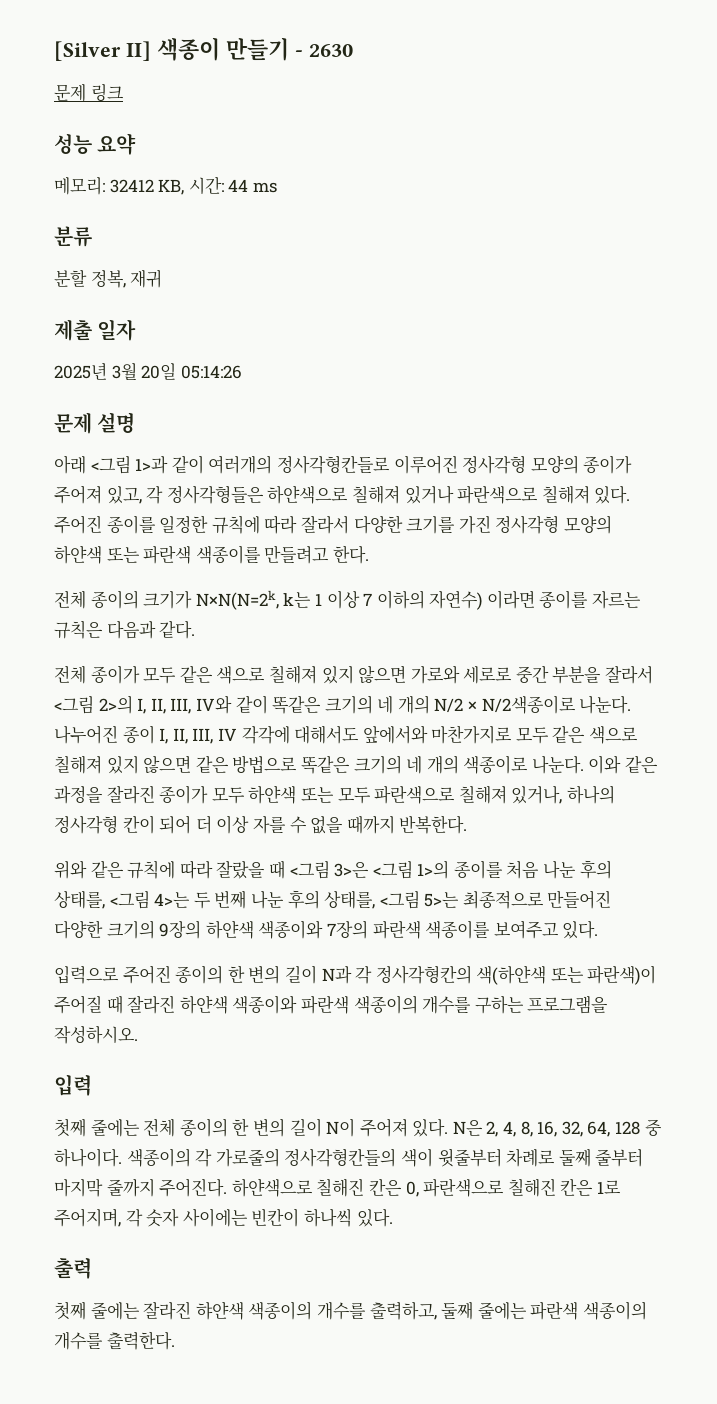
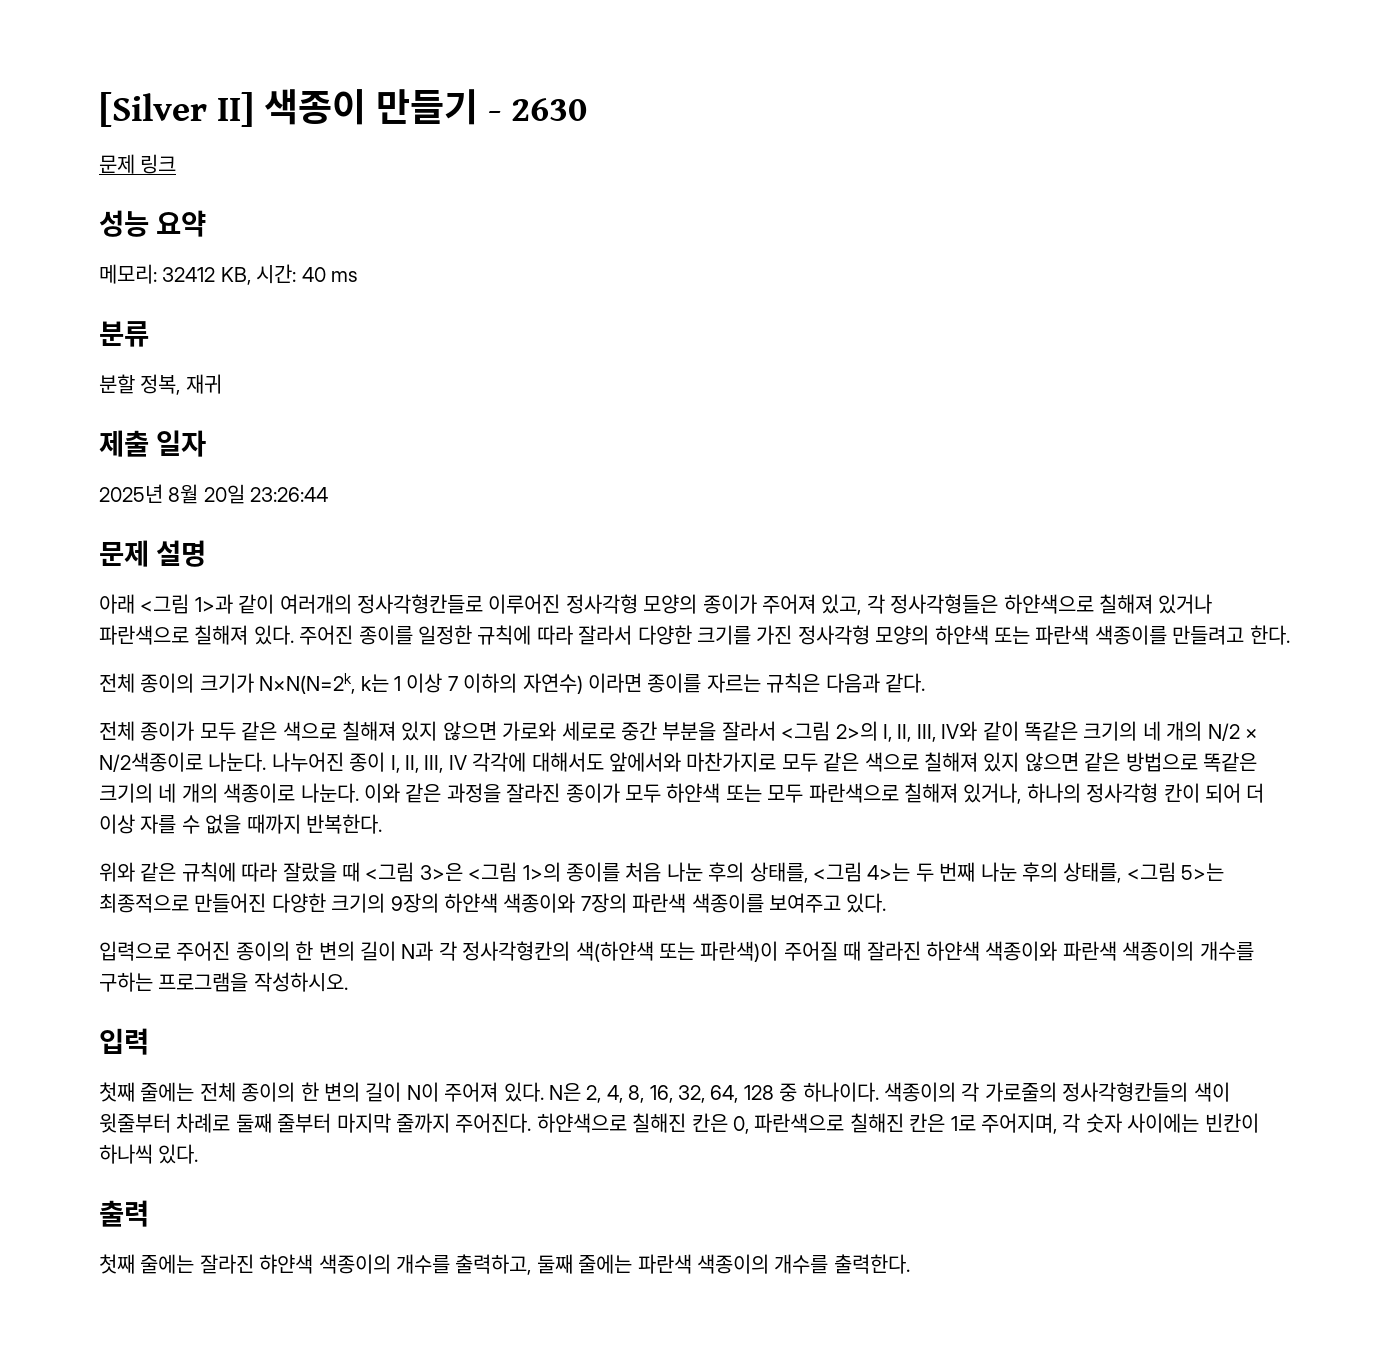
[228,179,249,192] 44 -> [301,267,326,282] 40
[111,363,242,380] 3월 20일 05:14:26 -> [168,484,329,504] 8월 20일 23:26:44

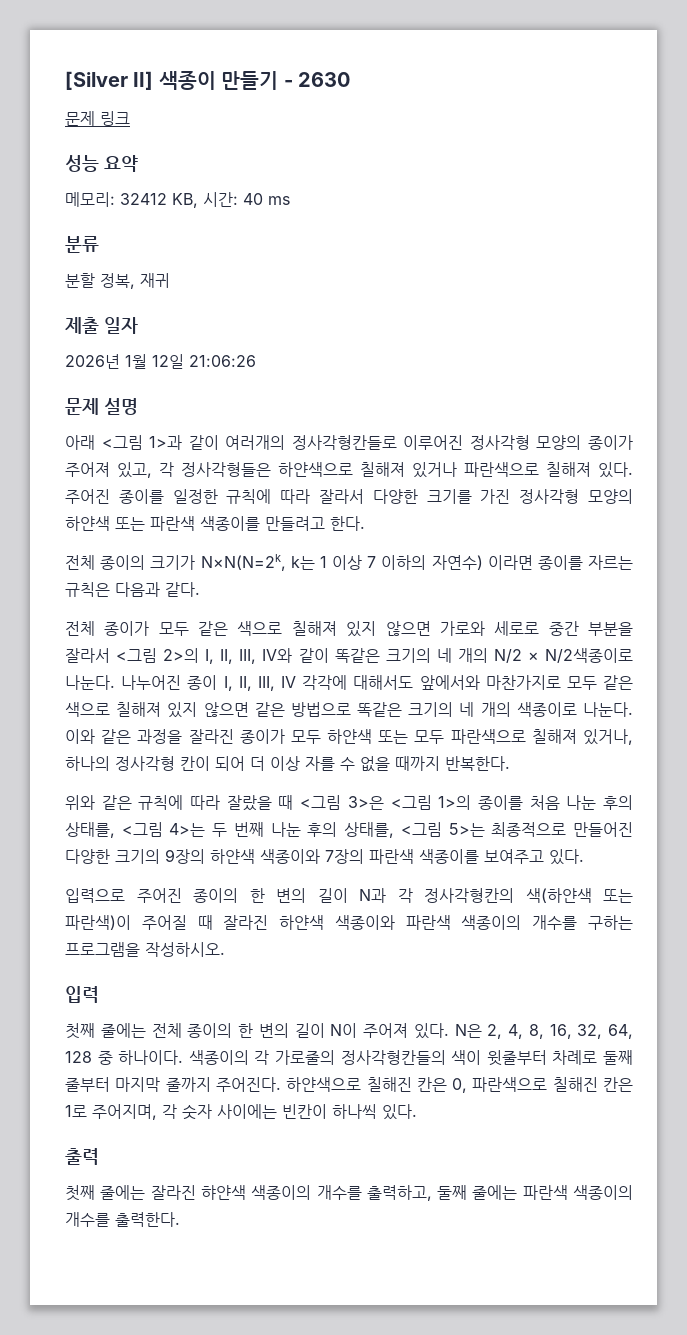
[99,484,329,504] 2025년 8월 20일 23:26:44 -> [65,354,256,369] 2026년 1월 12일 21:06:26

